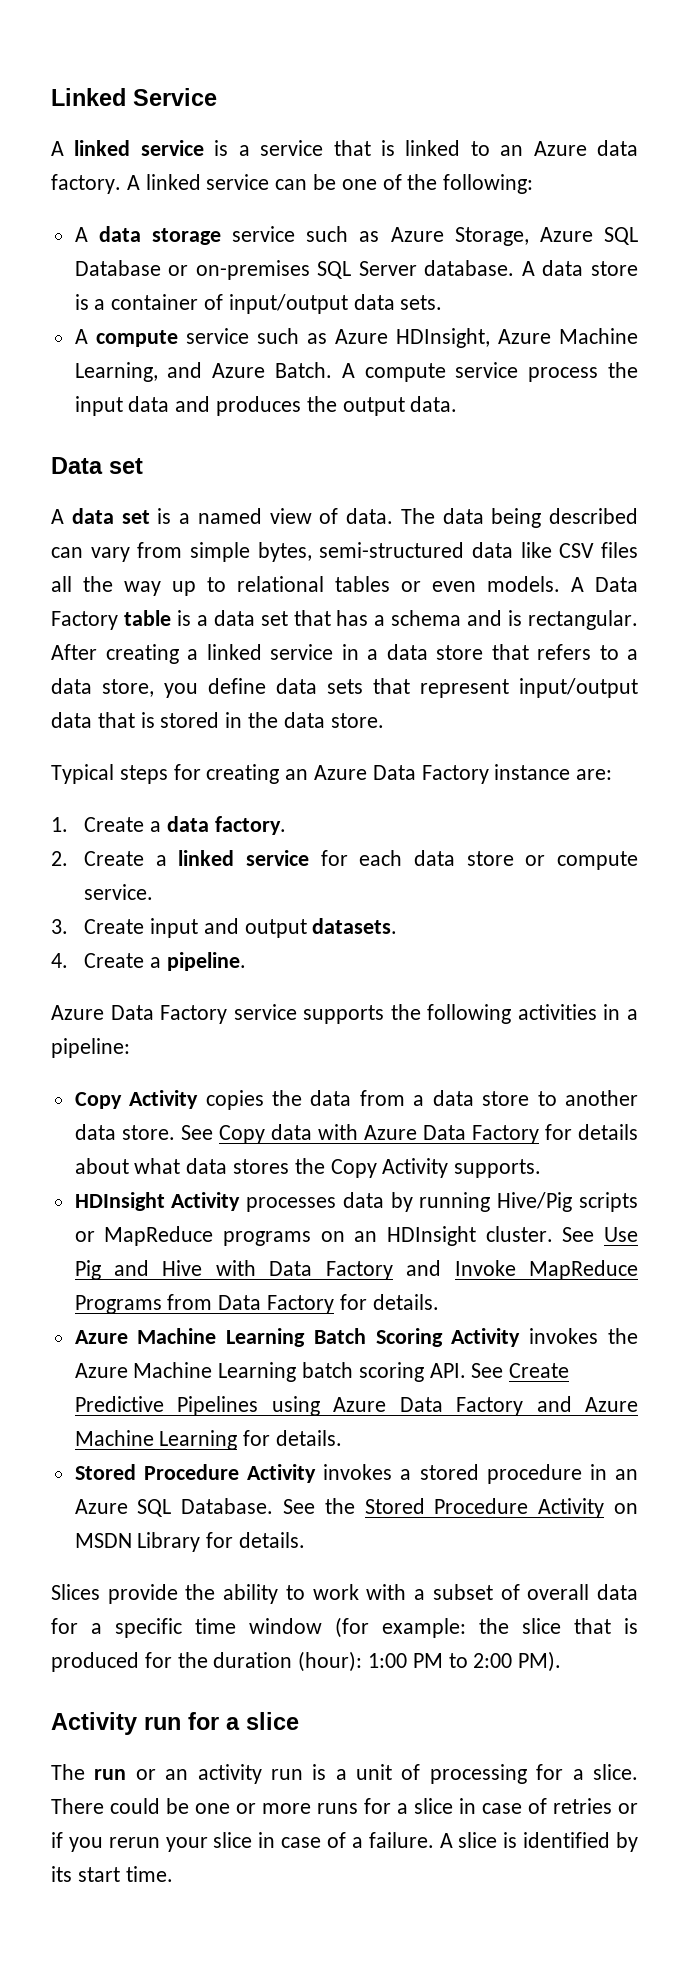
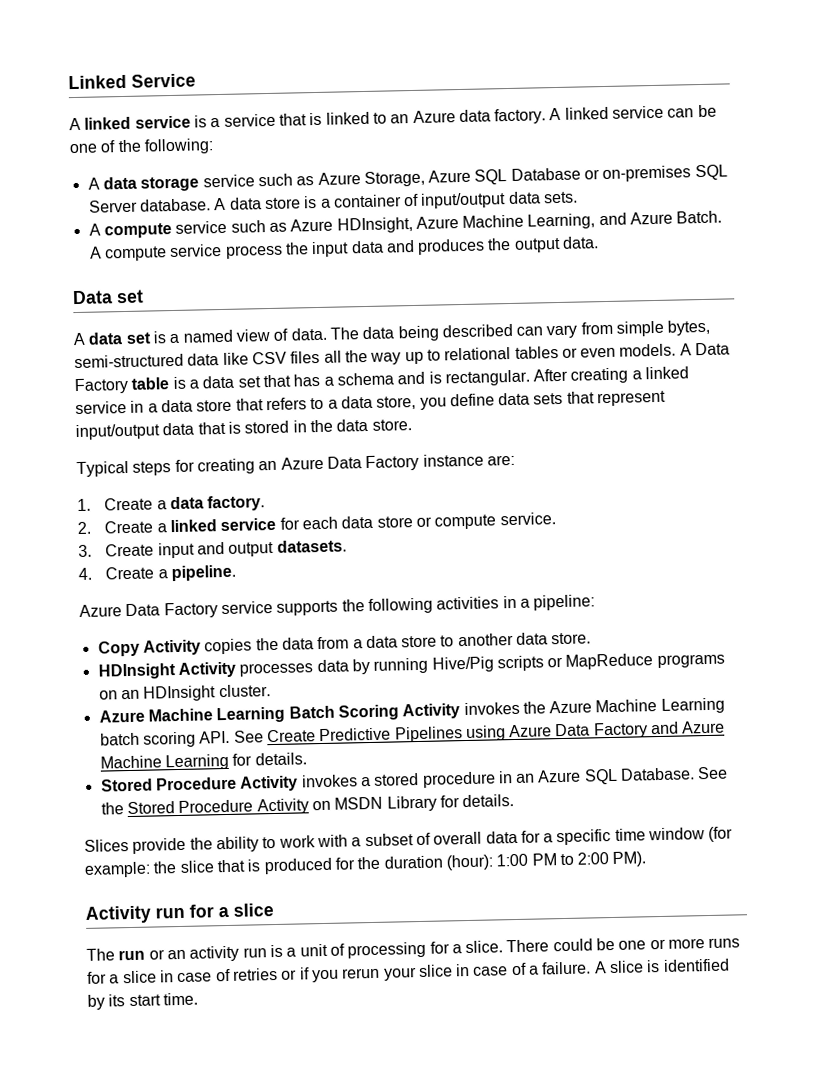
[180,1124,639,1144] [74,1158,542,1178] See Copy data with Azure Data Factory for details about what data stores the Copy Activity supports. -> (592, 638) none
[562,1227,638,1242] [74,1260,638,1280] [74,1294,439,1314] See Use Pig and Hive with Data Factory and Invoke MapReduce Programs from Data Factory for details. -> (271, 691) none

